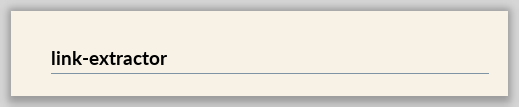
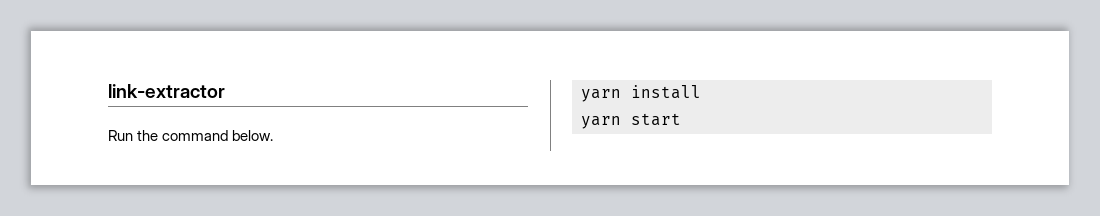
(168, 58) none -> [108,130,274,141] [581,85,701,102] [581,113,681,129] // Run the command below. // yarn install // yarn start

